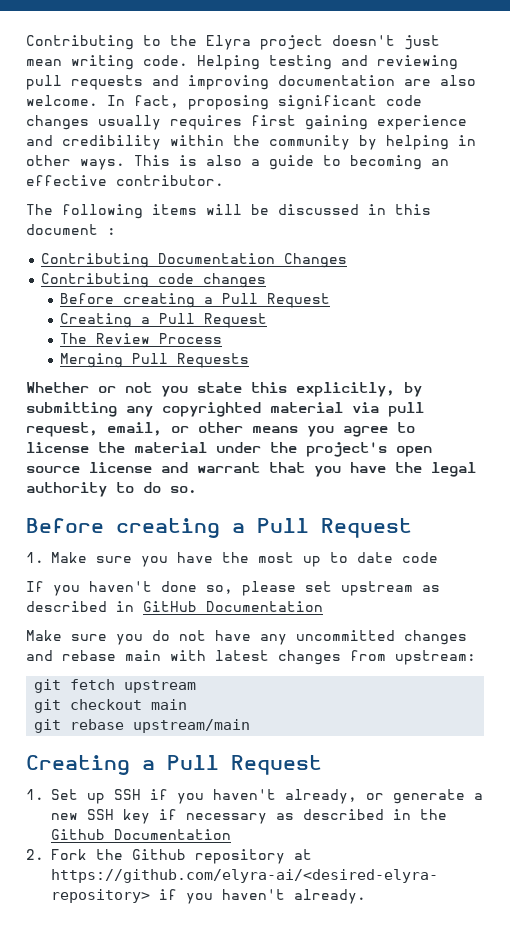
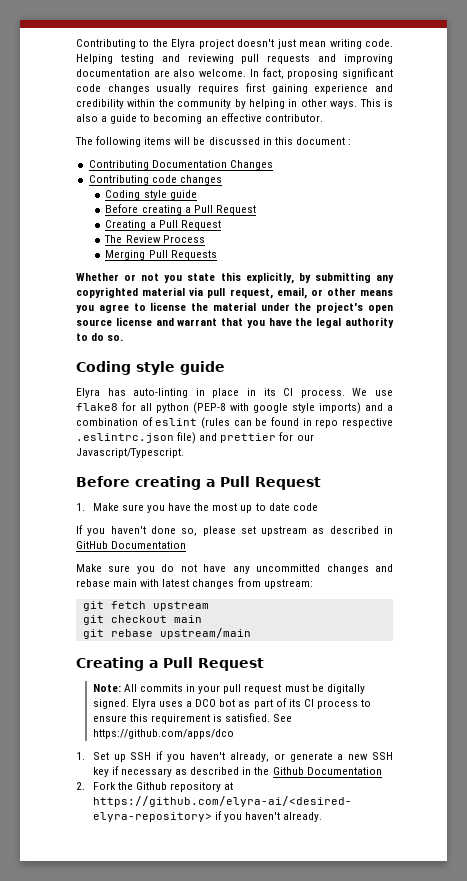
(267, 280) none -> [105,190,197,200] // Coding style guide
(197, 489) none -> [76,361,225,375] [76,388,393,398] [76,402,393,414] [76,417,393,429] [76,432,314,444] [76,448,184,458] // Coding style guide // Elyra has auto-linting in place in its CI process. We use flake8 for all python (PEP-8 with google style imports) and a combination of eslint (rules can be found in repo respective .eslintrc.json file) and prettier for our Javascript/Typescript.
(322, 765) none -> [92,684,365,694] [92,698,372,709] [92,713,293,724] [92,729,234,739] // Note: All commits in your pull request must be digitally signed. Elyra uses a DCO bot as part of its CI process to ensure this requirement is satisfied. See https://github.com/apps/dco

